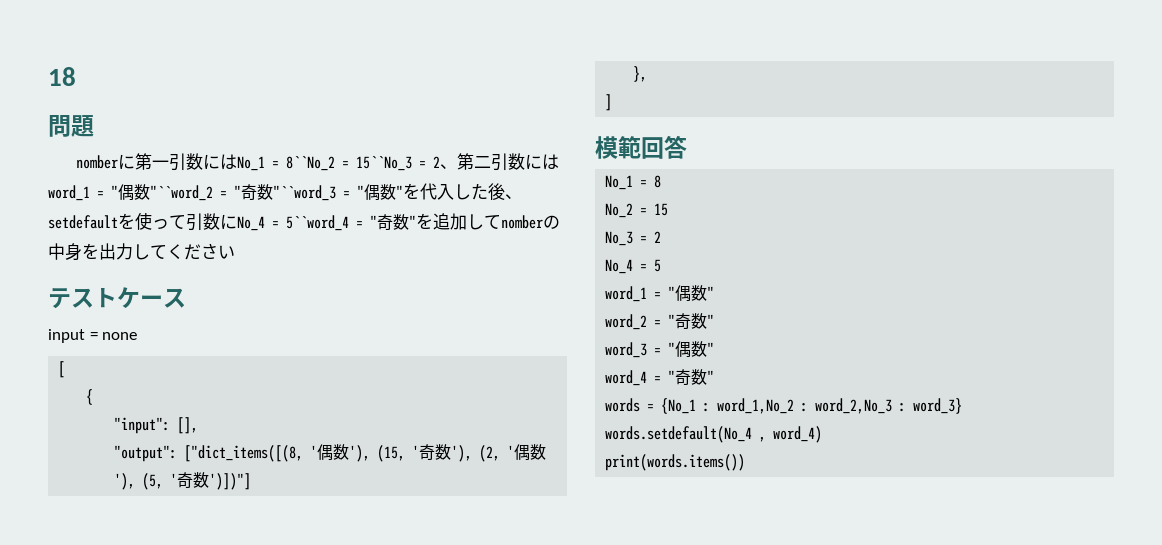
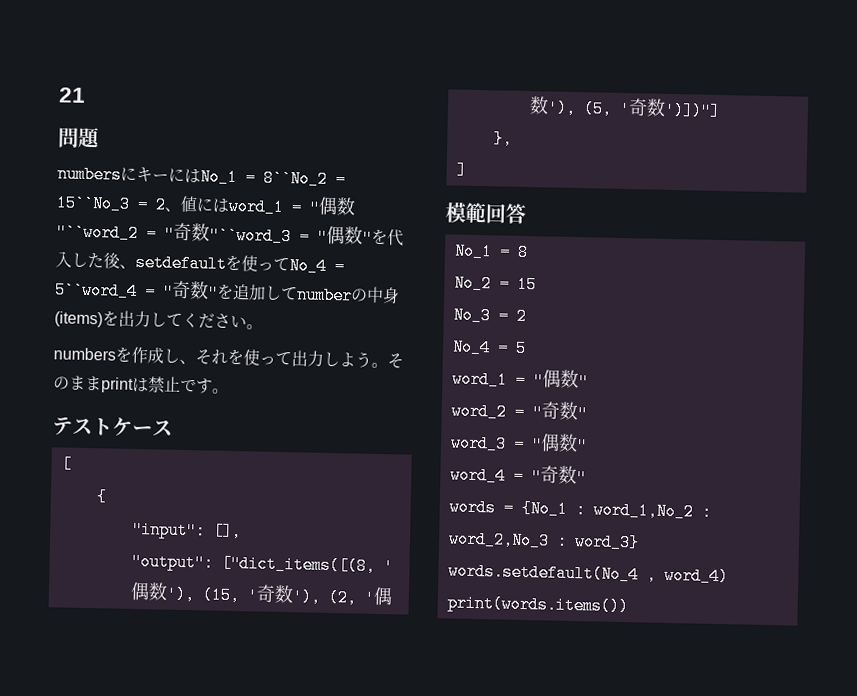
[48,67,76,86] 18 -> [58,87,86,103] 21
[76,153,204,171] nomberに第一引数 -> [57,165,169,184] numbersにキー
[457,153,526,171] 第二引数 -> [180,195,198,213] 値
[186,213,237,231] 引数に -> (290, 264) none
[501,215,560,229] [48,243,82,261] nomberの中身 -> [296,286,400,305] [54,311,103,328] numberの中身(items)
(235, 252) none -> [246,324,263,330] [53,346,404,369] [53,375,229,394] 。 // numbersを作成し、それを使って出力しよう。そのままprintは禁止です。
[48,329,138,343] // input = none -> (173, 428) none

